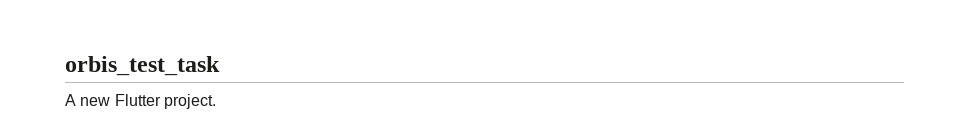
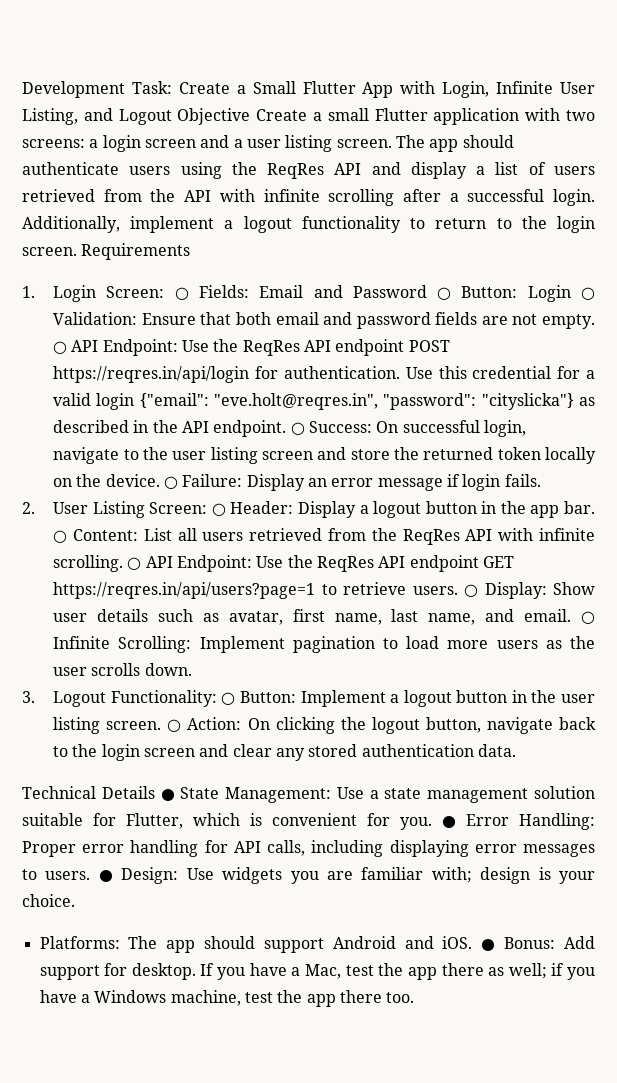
[65,56,220,76] [65,94,216,109] orbis_test_task // A new Flutter project. -> [22,81,595,98] [22,108,595,125] [22,135,514,152] [22,162,595,179] [22,189,595,206] [22,216,595,233] [22,243,191,260] [22,285,595,302] [53,312,595,329] [53,339,450,356] [53,366,595,383] [53,393,595,410] [53,420,527,437] [53,447,596,464] [53,474,541,491] [22,501,595,518] [53,528,595,545] [53,555,515,572] [53,582,595,599] [53,609,596,625] [53,636,595,653] [53,663,192,676] [22,690,595,707] [53,717,596,734] [53,744,517,761] [22,786,595,803] [22,813,595,830] [22,840,595,857] [22,867,595,884] [22,894,75,907] [39,936,595,953] [39,963,595,980] [39,990,415,1007] Development Task: Create a Small Flutter App with Login, Infinite User Listing, and Logout Objective Create a small Flutter application with two screens: a login screen and a user listing screen. The app should authenticate users using the ReqRes API and display a list of users retrieved from the API with infinite scrolling after a successful login. Additionally, implement a logout functionality to return to the login screen. Requirements // 1. Login Screen: ○ Fields: Email and Password ○ Button: Login ○ Validation: Ensure that both email and password fields are not empty. ○ API Endpoint: Use the ReqRes API endpoint POST https://reqres.in/api/login for authentication. Use this credential for a valid login {"email": "eve.holt@reqres.in", "password": "cityslicka"} as described in the API endpoint. ○ Success: On successful login, navigate to the user listing screen and store the returned token locally on the device. ○ Failure: Display an error message if login fails. // 2. User Listing Screen: ○ Header: Display a logout button in the app bar. ○ Content: List all users retrieved from the ReqRes API with infinite scrolling. ○ API Endpoint: Use the ReqRes API endpoint GET https://reqres.in/api/users?page=1 to retrieve users. ○ Display: Show user details such as avatar, first name, last name, and email. ○ Infinite Scrolling: Implement pagination to load more users as the user scrolls down. // 3. Logout Functionality: ○ Button: Implement a logout button in the user listing screen. ○ Action: On clicking the logout button, navigate back to the login screen and clear any stored authentication data. // Technical Details ● State Management: Use a state management solution suitable for Flutter, which is convenient for you. ● Error Handling: Proper error handling for API calls, including displaying error messages to users. ● Design: Use widgets you are familiar with; design is your choice. // Platforms: The app should support Android and iOS. ● Bonus: Add support for desktop. If you have a Mac, test the app there as well; if you have a Windows machine, test the app there too.

